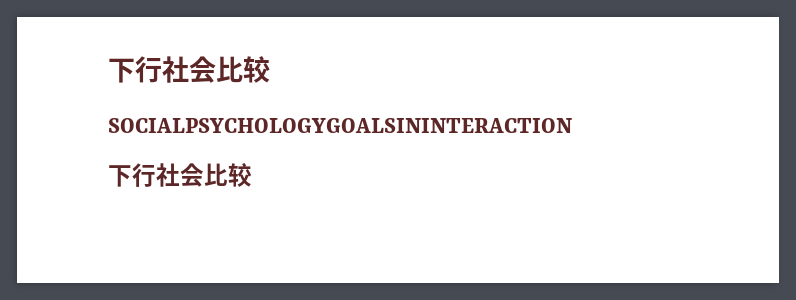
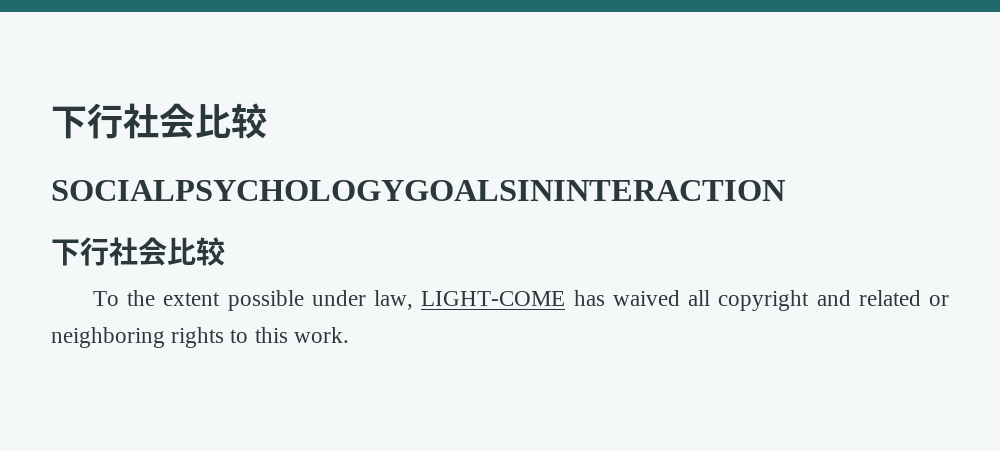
(252, 175) none -> [92,290,950,311] [51,327,349,348] // To the extent possible under law, LIGHT-COME has waived all copyright and related or neighboring rights to this work.

